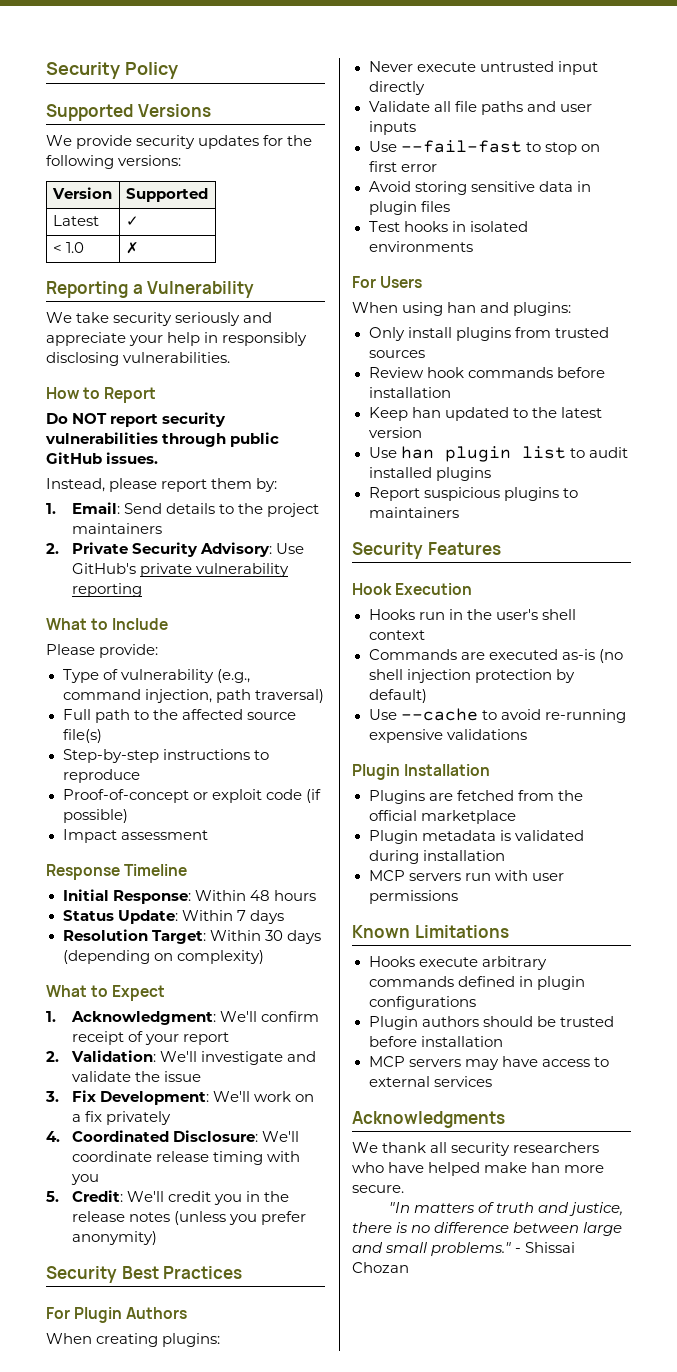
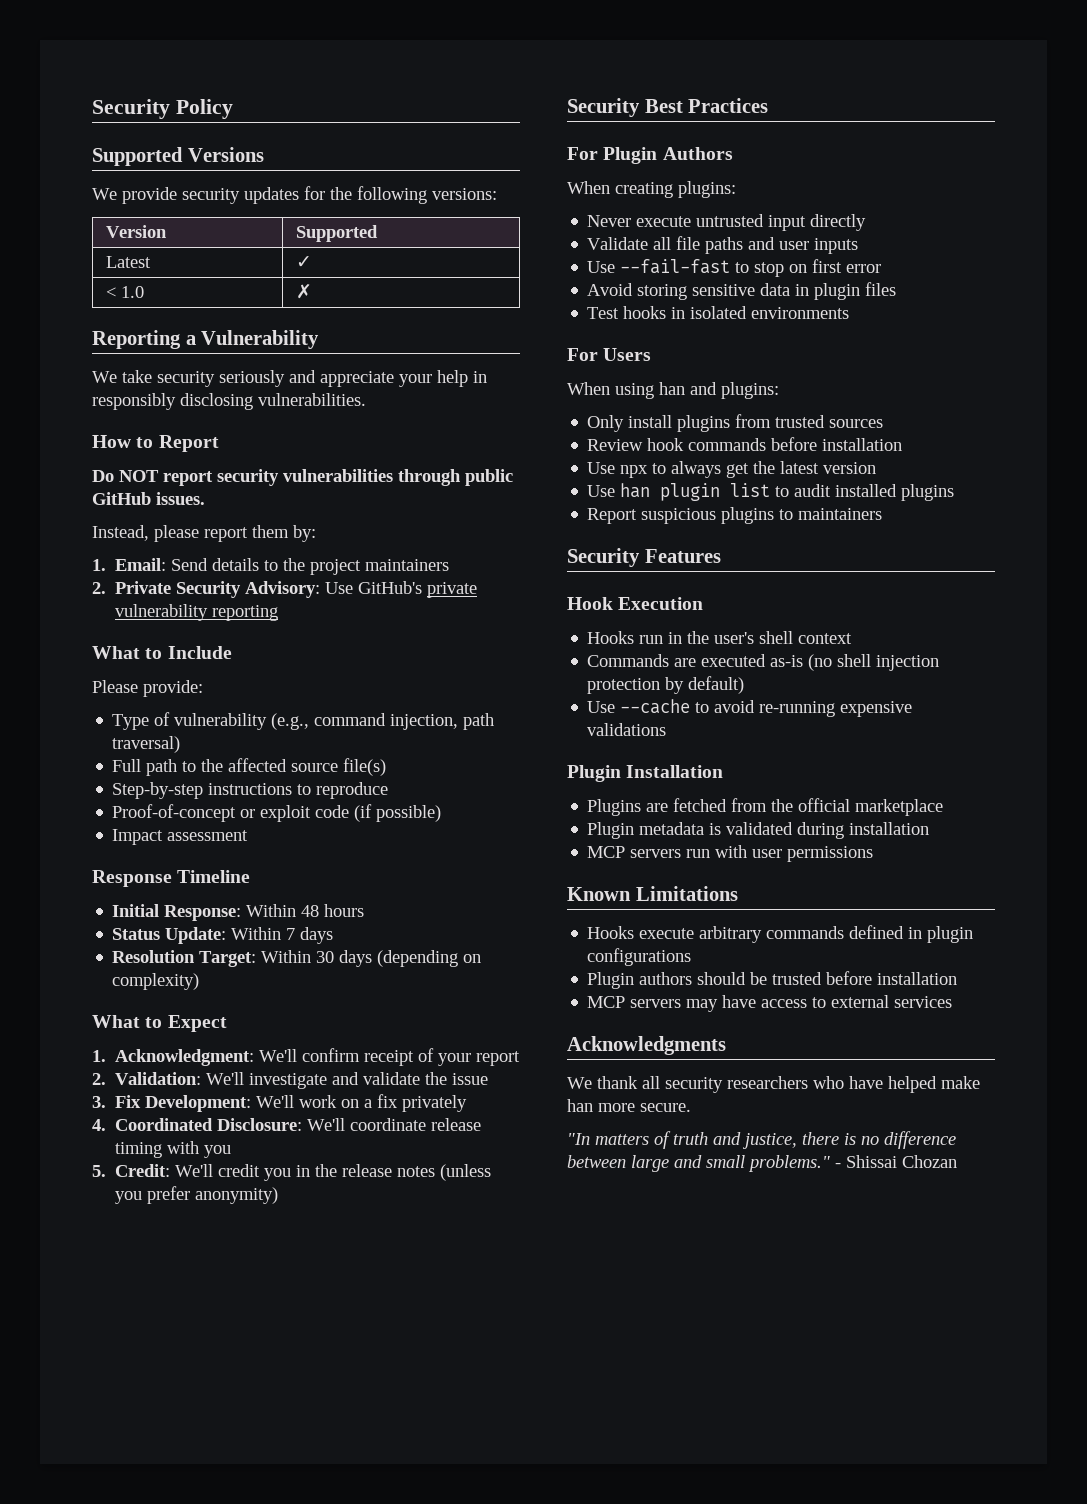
[368,407,528,421] Keep han updated to -> [587,461,750,478] Use npx to always get

